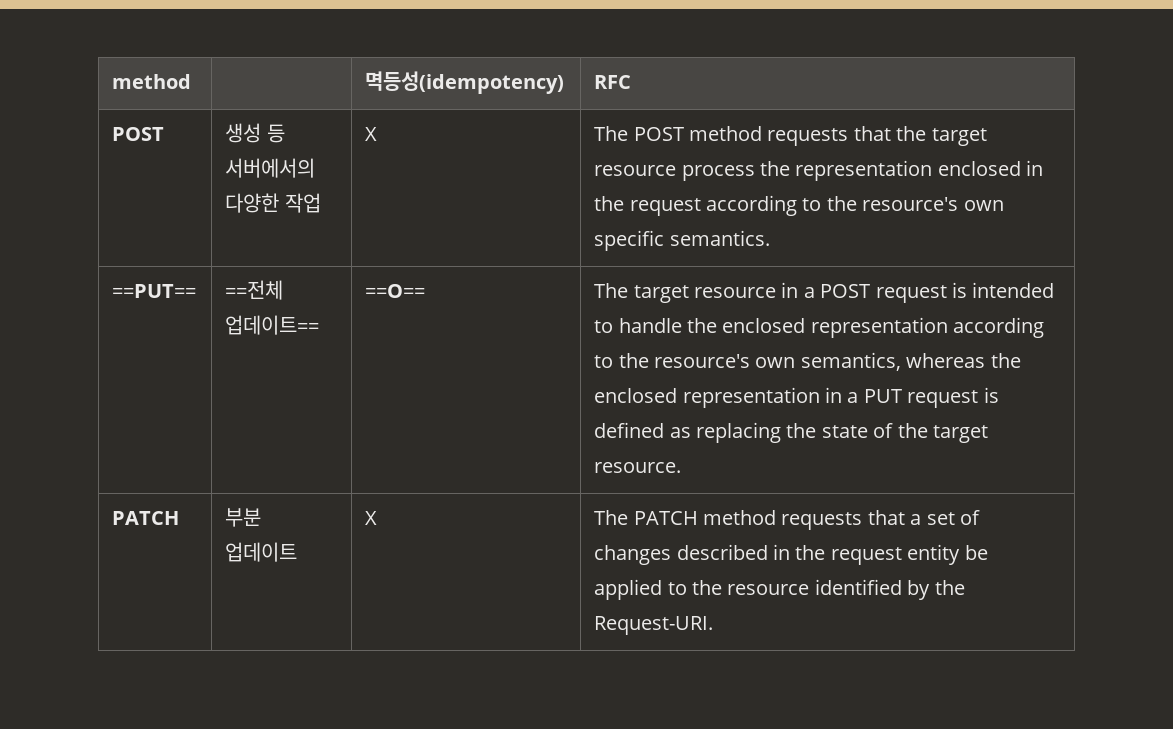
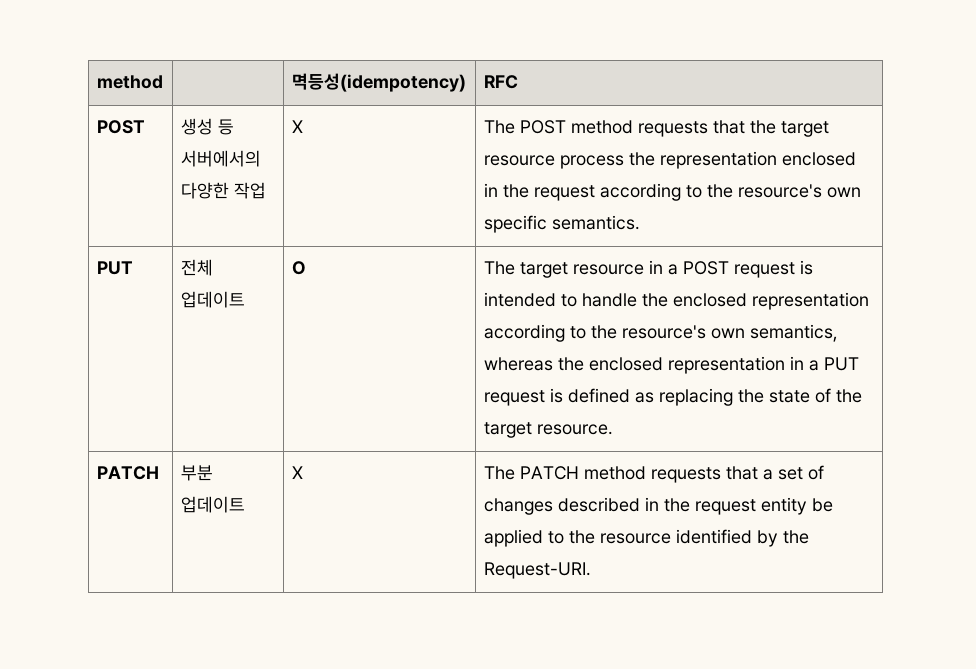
[112,284,197,298] [225,280,284,300] [225,315,320,335] [365,284,426,298] ==PUT== | ==전체 업데이트== | ==O== -> [96,261,133,275] [180,259,213,276] [180,291,245,308] [291,261,306,275] PUT | 전체 업데이트 | O

